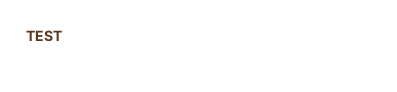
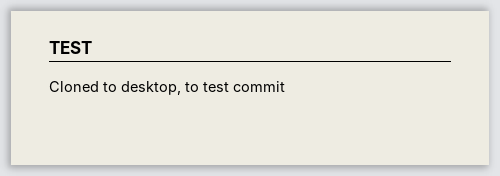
(62, 36) none -> [49,81,285,95] // Cloned to desktop, to test commit

